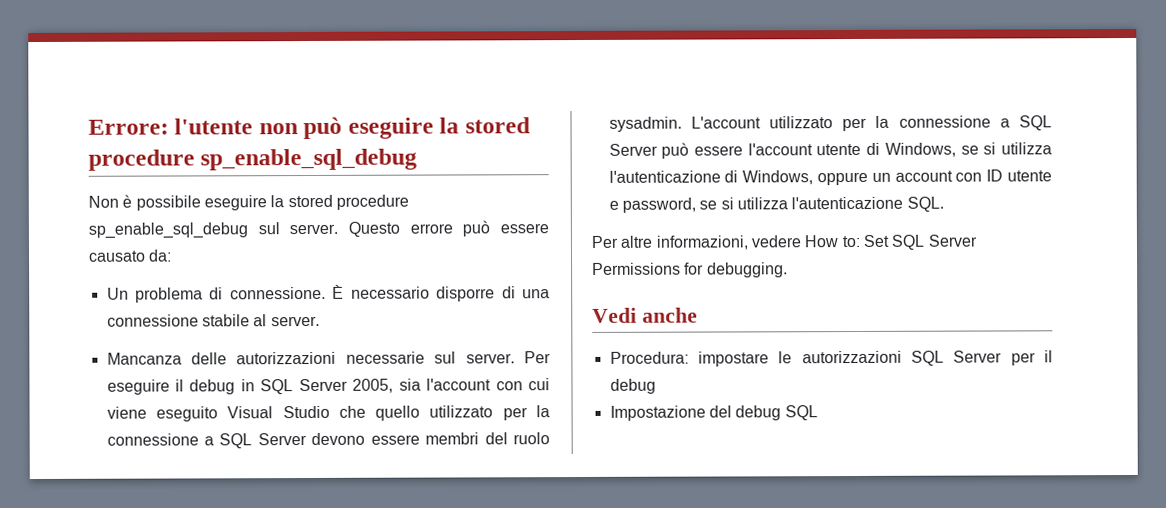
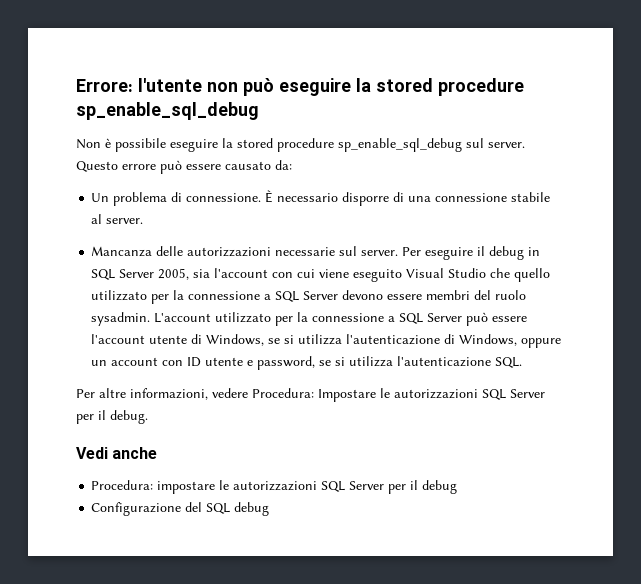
[804,234,977,250] [592,262,788,278] How to: Set SQL Server Permissions for debugging. -> [252,388,545,402] [76,410,148,424] Procedura: Impostare le autorizzazioni SQL Server per il debug.
[609,405,818,421] Impostazione del debug SQL -> [91,502,270,516] Configurazione del SQL debug

